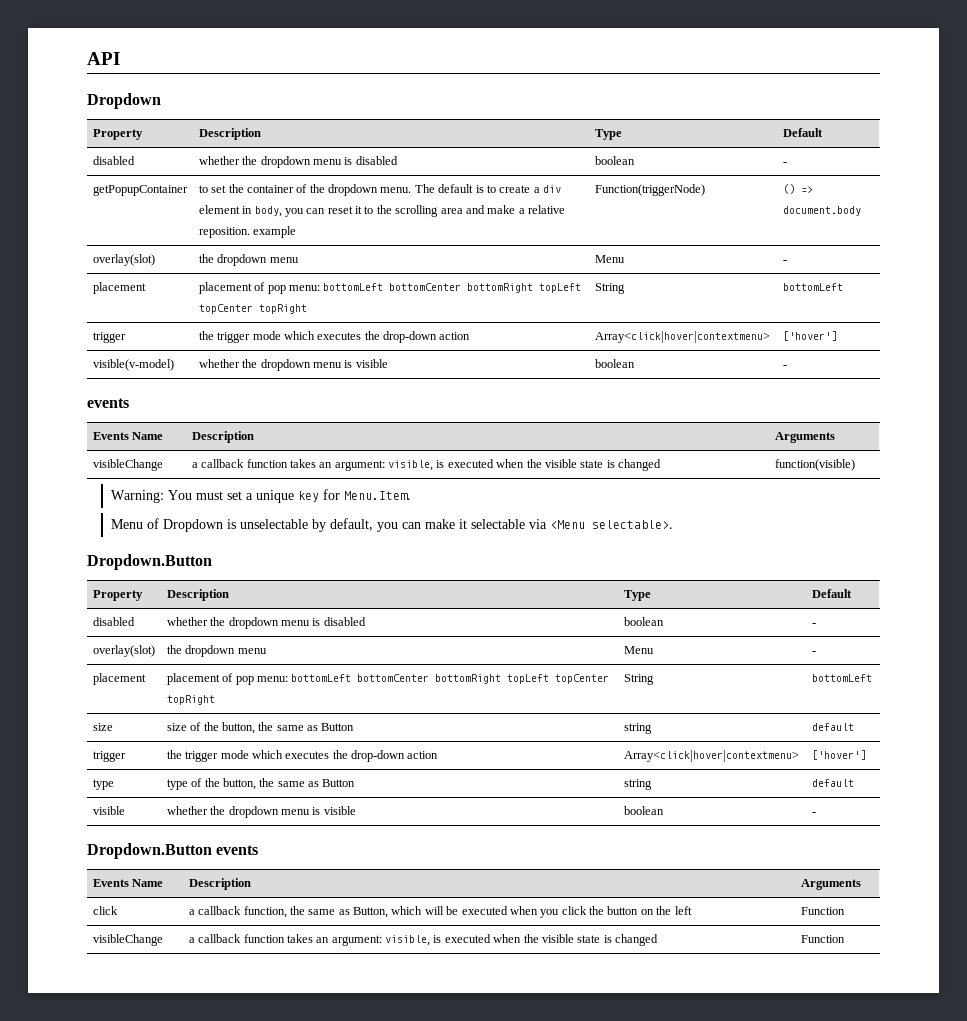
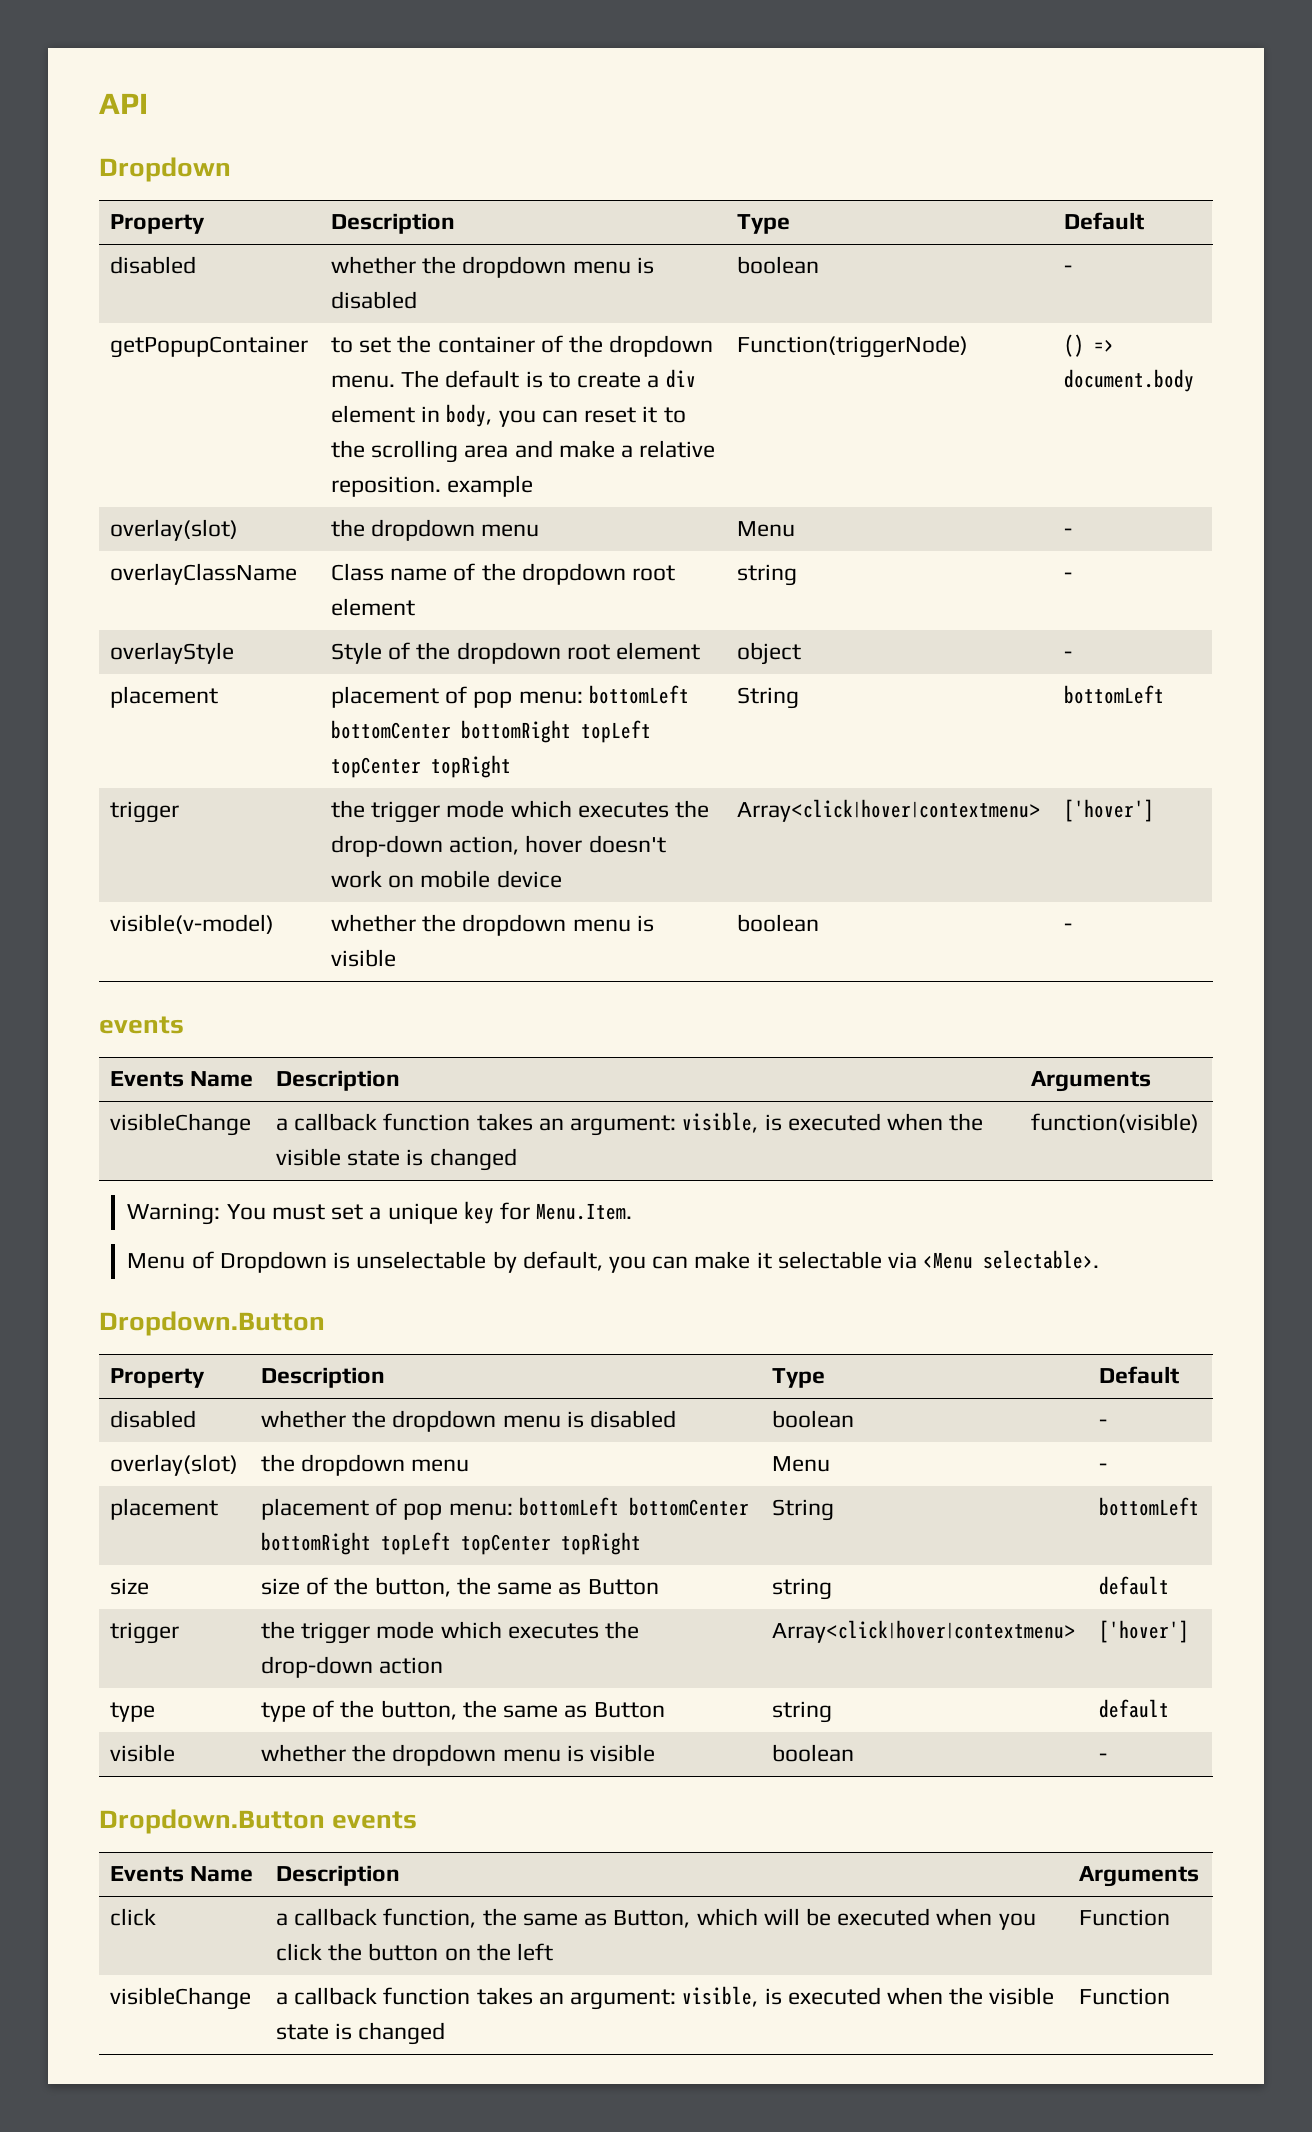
(787, 261) none -> [110,563,298,585] [331,563,676,585] [331,598,416,616] [737,564,798,586] [1064,572,1073,580] [110,642,235,664] [331,642,701,664] [737,642,802,665] [1064,651,1073,659] // overlayClassName | Class name of the dropdown root element | string | - // overlayStyle | Style of the dropdown root element | object | -
[439,332,471,340] action -> [449,835,666,855] [331,870,562,888] action, hover doesn't work on mobile device

